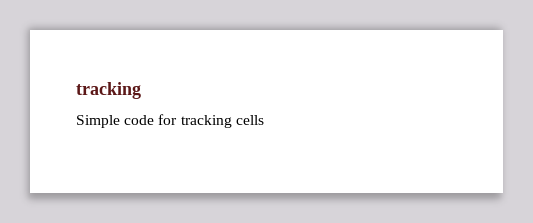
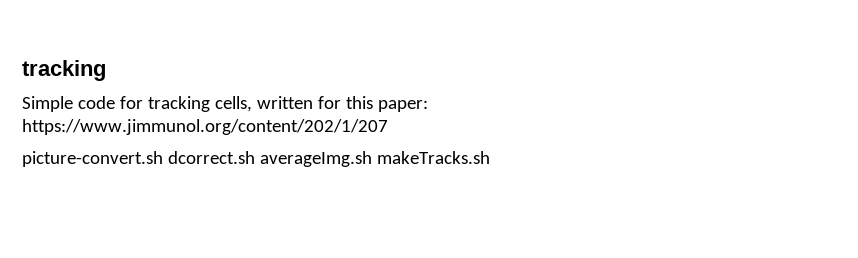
[235,115,264,125] cells -> [214,96,428,112] [22,119,388,135] [22,151,490,167] cells, written for this paper: https://www.jimmunol.org/content/202/1/207 // picture-convert.sh dcorrect.sh averageImg.sh makeTracks.sh

